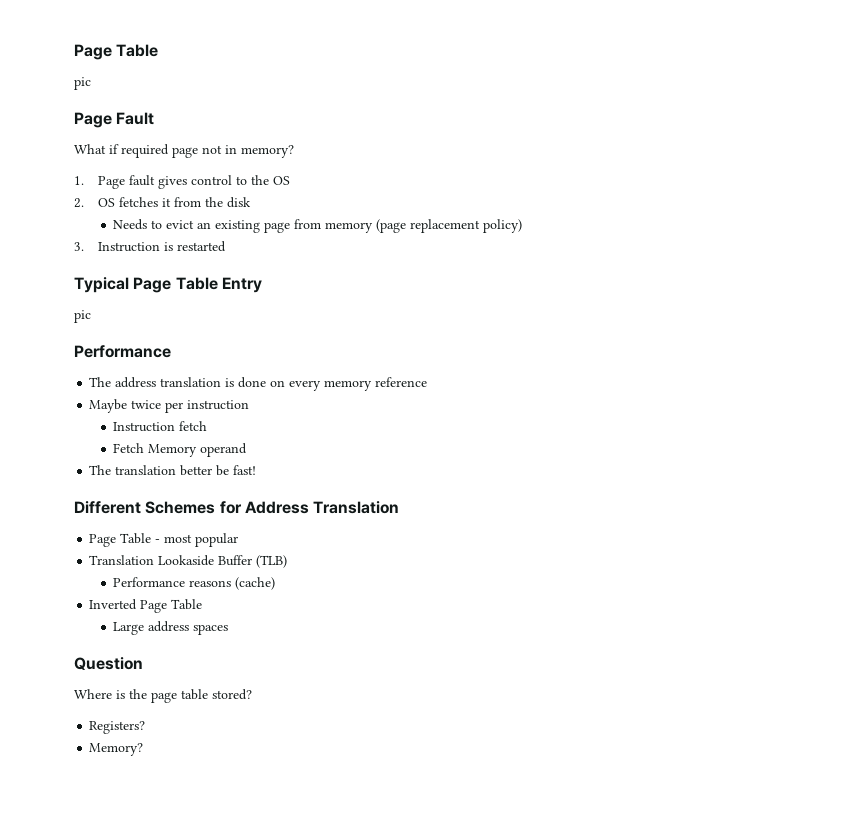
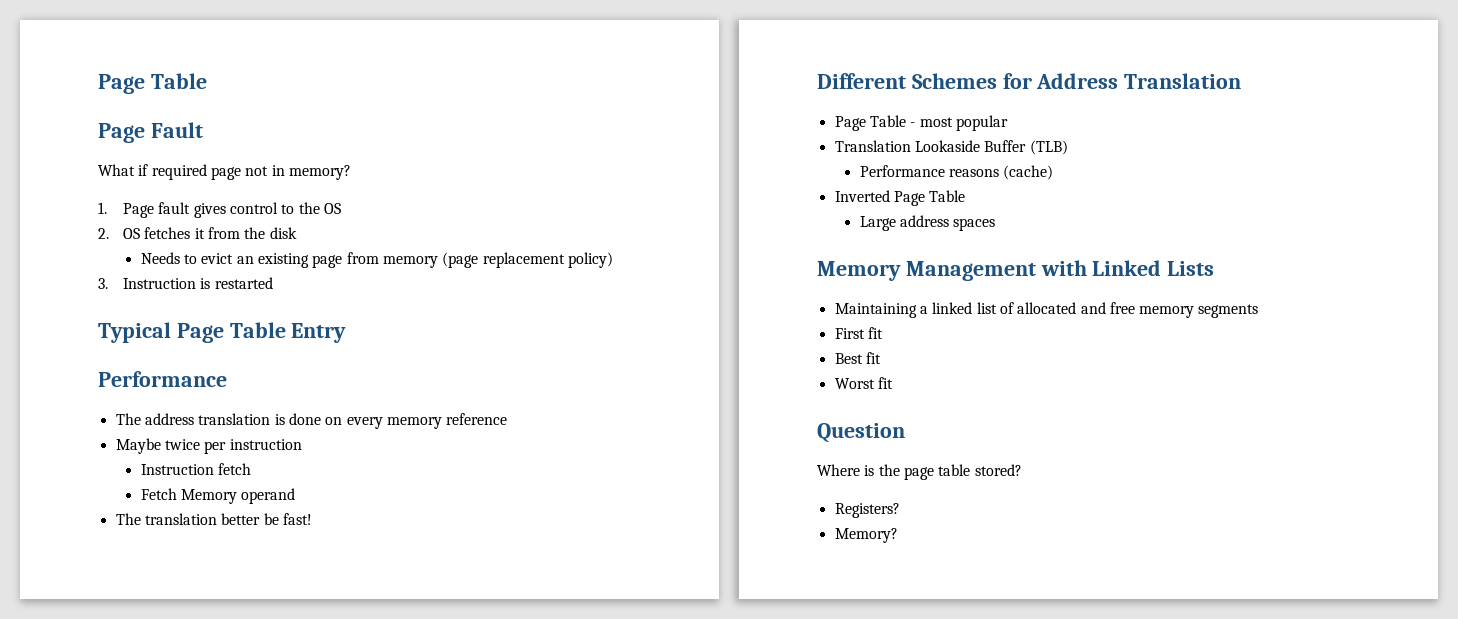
[74,44,159,60] [74,77,91,90] Page Table // pic -> [98,73,207,94] Page Table
[74,310,91,323] // pic -> (347, 333) none
(229, 629) none -> [817,260,1215,281] [834,302,1259,318] [834,327,883,339] [834,352,881,364] [834,377,893,389] // Memory Management with Linked Lists // Maintaining a linked list of allocated and free memory segments // First fit // Best fit // Worst fit

